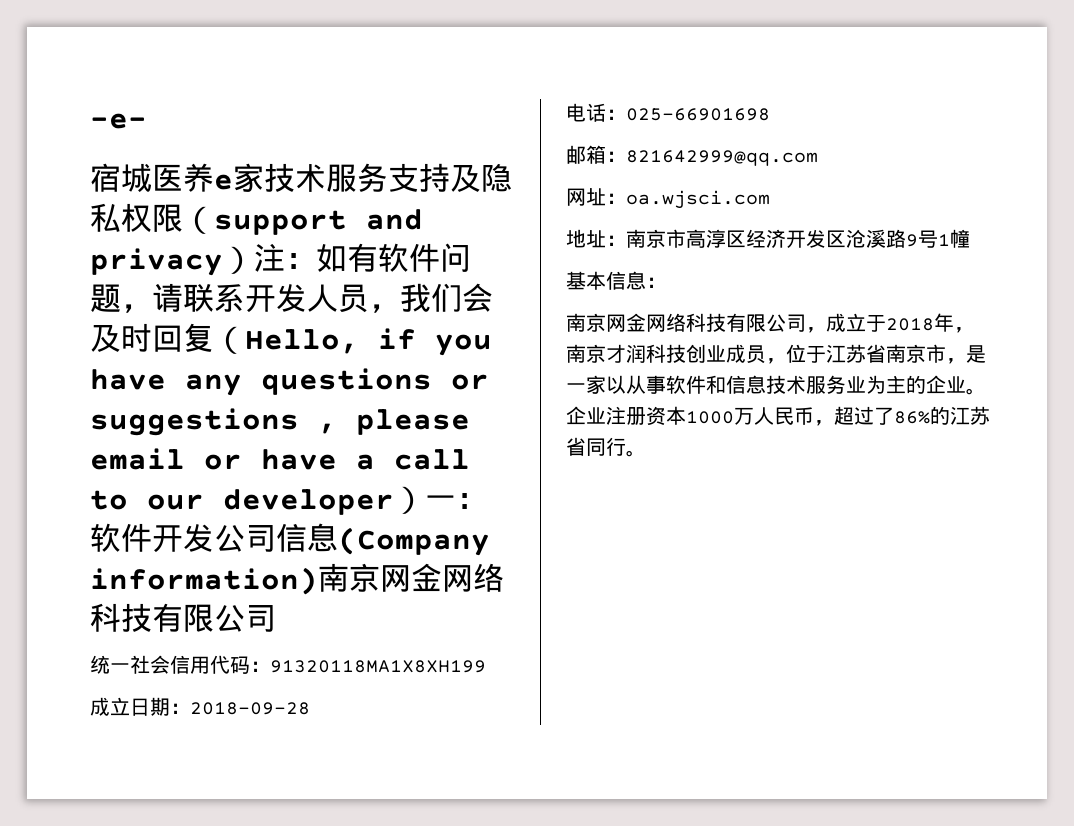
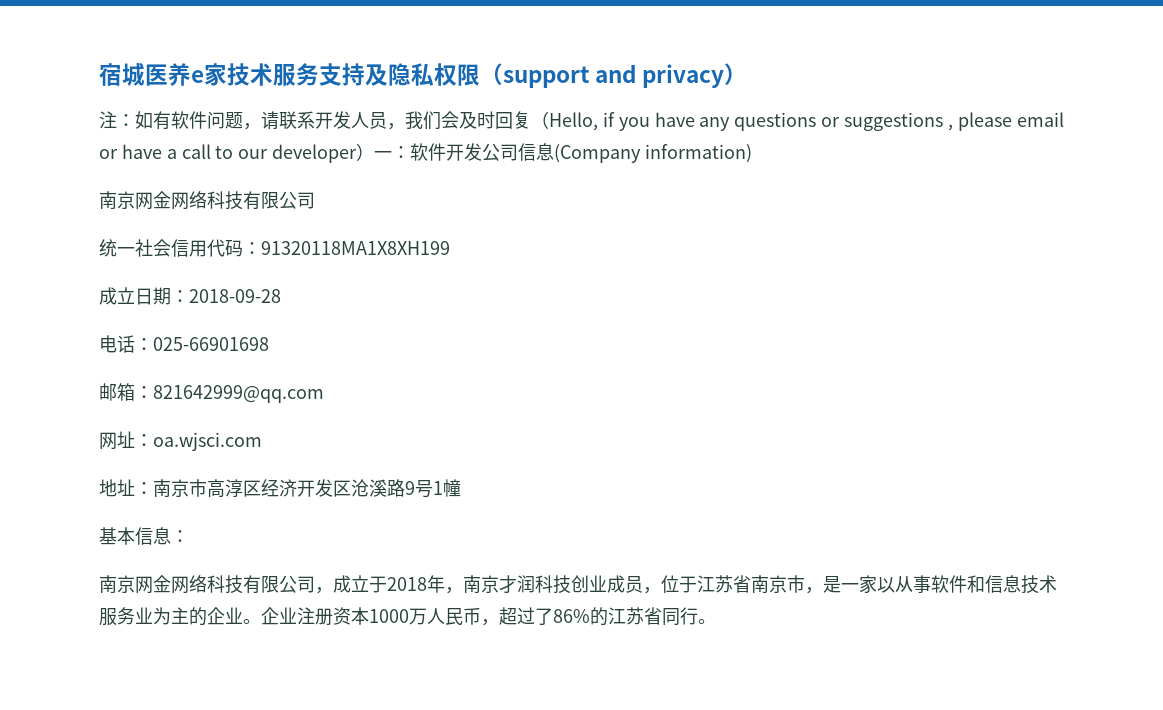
[90,113,147,129] -e- // -> (99, 74) none
(254, 260) none -> (748, 74) //
(318, 581) none -> (753, 153) //

